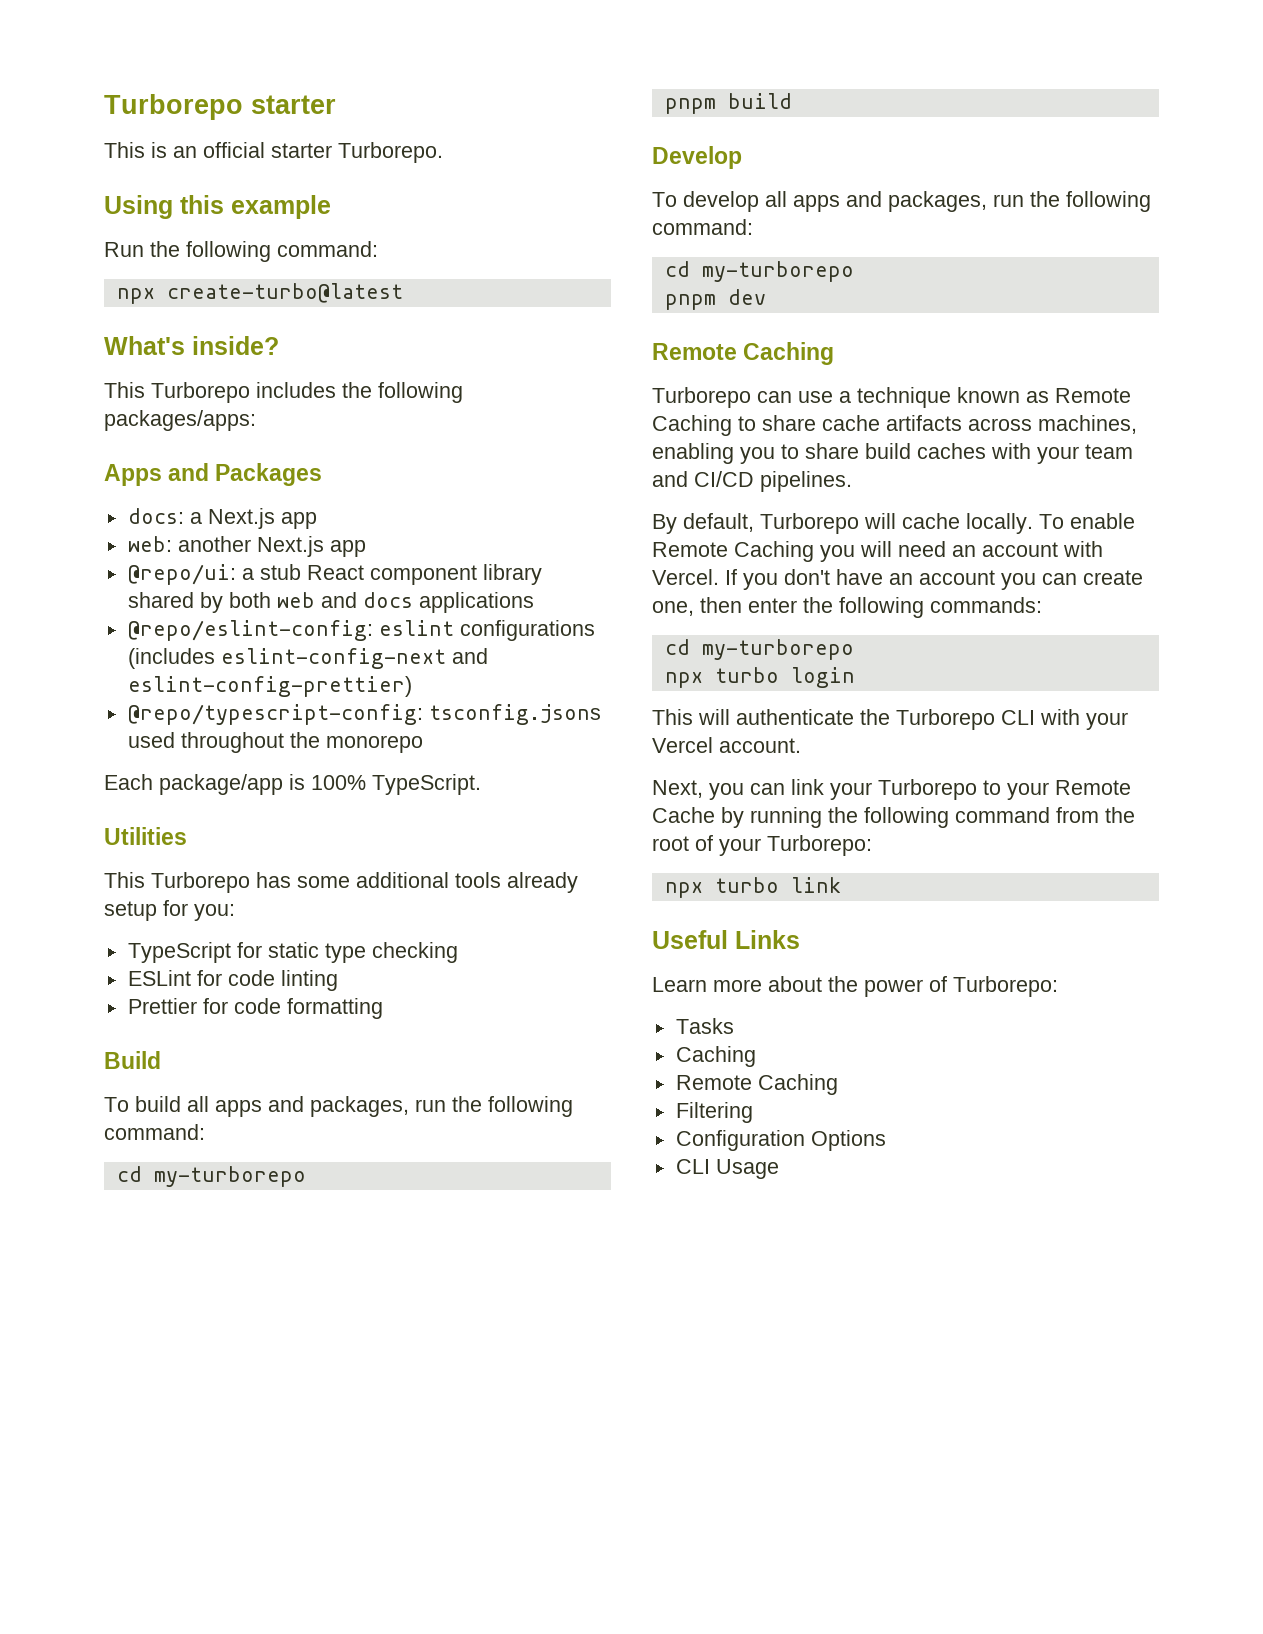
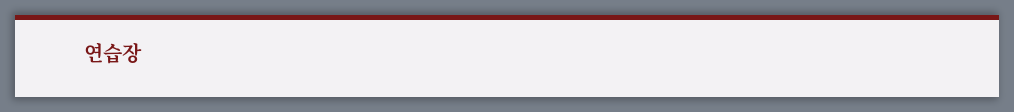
[104,94,336,120] [104,142,443,163] [104,195,331,219] [104,241,378,262] [116,283,403,304] [104,336,279,355] [104,382,463,403] [104,410,256,431] [104,463,323,486] [127,508,317,529] [127,536,366,557] [127,564,542,585] [127,592,534,613] [127,620,595,641] [127,648,488,669] [127,676,412,697] [127,704,601,725] [127,732,423,753] [104,774,481,795] [104,827,187,845] [104,872,578,893] [104,900,235,921] [127,942,458,963] [127,970,338,991] [127,998,383,1019] [104,1051,161,1069] [104,1096,573,1117] [104,1124,205,1140] [116,1166,306,1187] [664,93,792,114] [652,146,742,169] [652,191,1151,212] [652,219,753,235] [664,261,854,282] [664,289,766,310] [652,342,835,365] [652,387,1131,408] [652,415,1137,436] [652,443,1133,464] [652,471,852,492] [652,513,1135,534] [652,541,1103,562] [652,569,1143,590] [652,597,1042,618] [664,639,854,660] [664,667,855,688] [652,709,1128,730] [652,737,801,753] [652,779,1131,800] [652,807,1135,828] [652,835,872,856] [664,877,841,898] [652,930,800,949] [652,976,1058,997] [675,1018,734,1034] [675,1046,756,1067] [675,1074,838,1095] [675,1102,753,1123] [675,1130,886,1151] [675,1159,779,1179] Turborepo starter // This is an official starter Turborepo. // Using this example // Run the following command: // npx create-turbo@latest // What's inside? // This Turborepo includes the following packages/apps: // Apps and Packages // docs: a Next.js app // web: another Next.js app // @repo/ui: a stub React component library shared by both web and docs applications // @repo/eslint-config: eslint configurations (includes eslint-config-next and eslint-config-prettier) // @repo/typescript-config: tsconfig.jsons used throughout the monorepo // Each package/app is 100% TypeScript. // Utilities // This Turborepo has some additional tools already setup for you: // TypeScript for static type checking // ESLint for code linting // Prettier for code formatting // Build // To build all apps and packages, run the following command: // cd my-turborepo // pnpm build // Develop // To develop all apps and packages, run the following command: // cd my-turborepo // pnpm dev // Remote Caching // Turborepo can use a technique known as Remote Caching to share cache artifacts across machines, enabling you to share build caches with your team and CI/CD pipelines. // By default, Turborepo will cache locally. To enable Remote Caching you will need an account with Vercel. If you don't have an account you can create one, then enter the following commands: // cd my-turborepo // npx turbo login // This will authenticate the Turborepo CLI with your Vercel account. // Next, you can link your Turborepo to your Remote Cache by running the following command from the root of your Turborepo: // npx turbo link // Useful Links // Learn more about the power of Turborepo: // Tasks // Caching // Remote Caching // Filtering // Configuration Options // CLI Usage -> [84,42,142,64] 연습장

